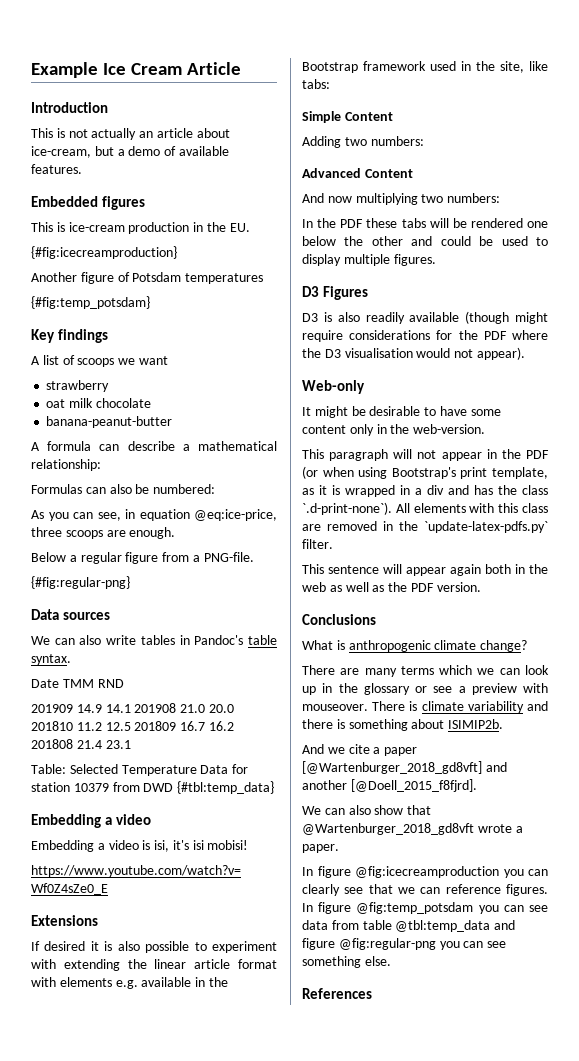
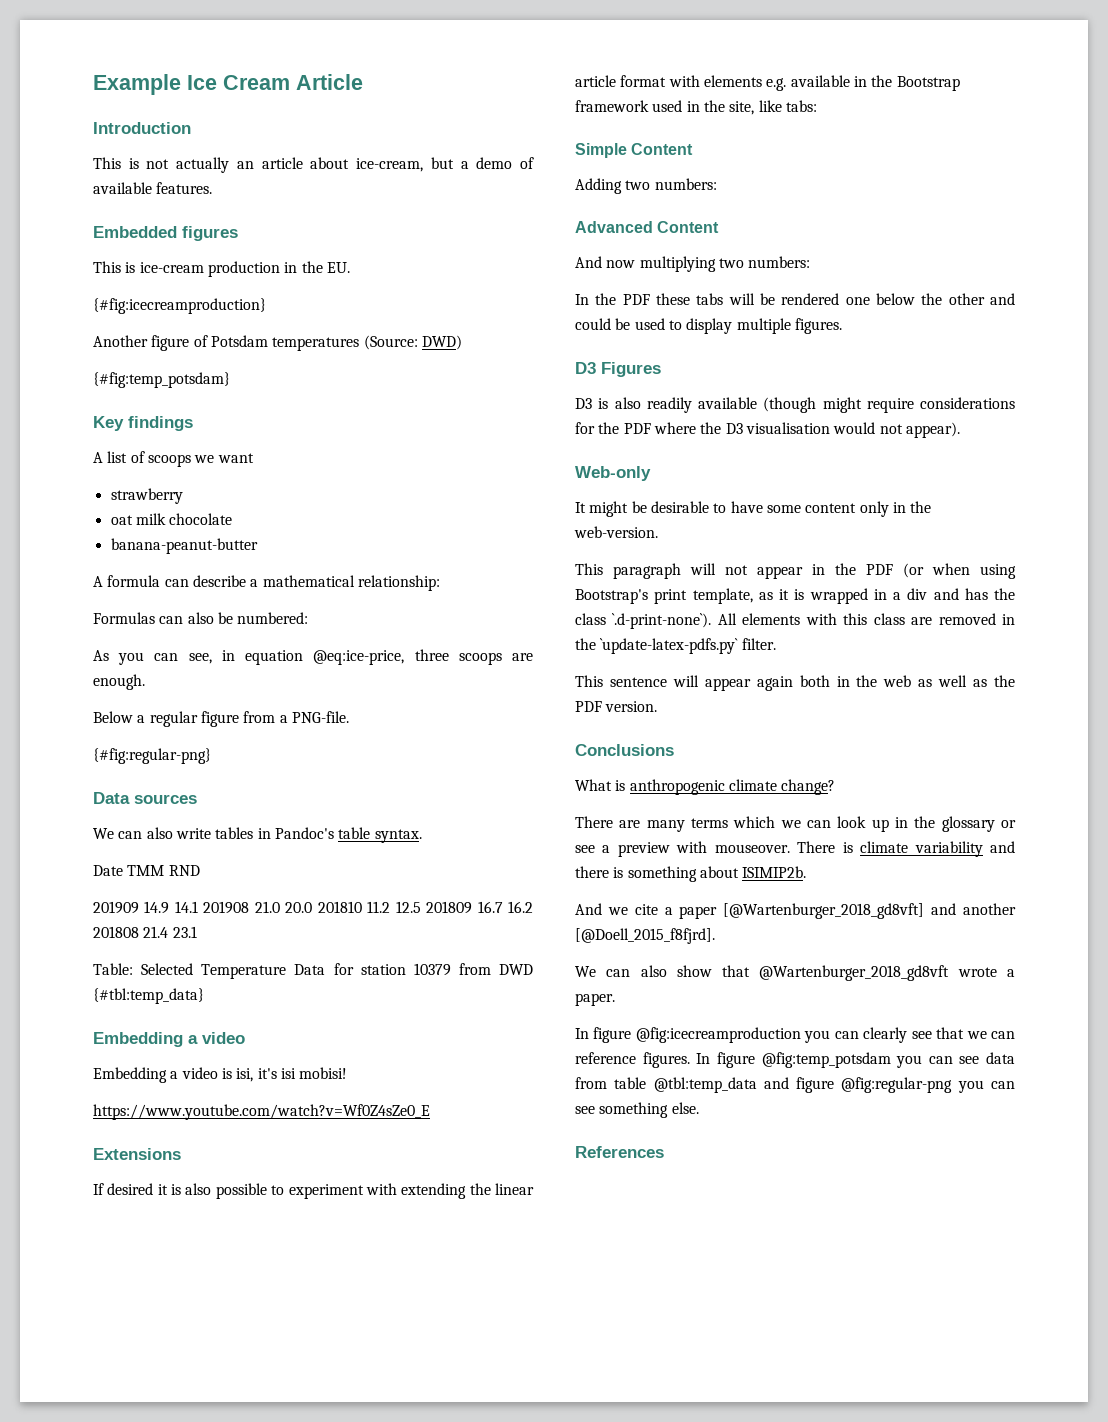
(264, 278) none -> [363,335,462,350] (Source: DWD)

